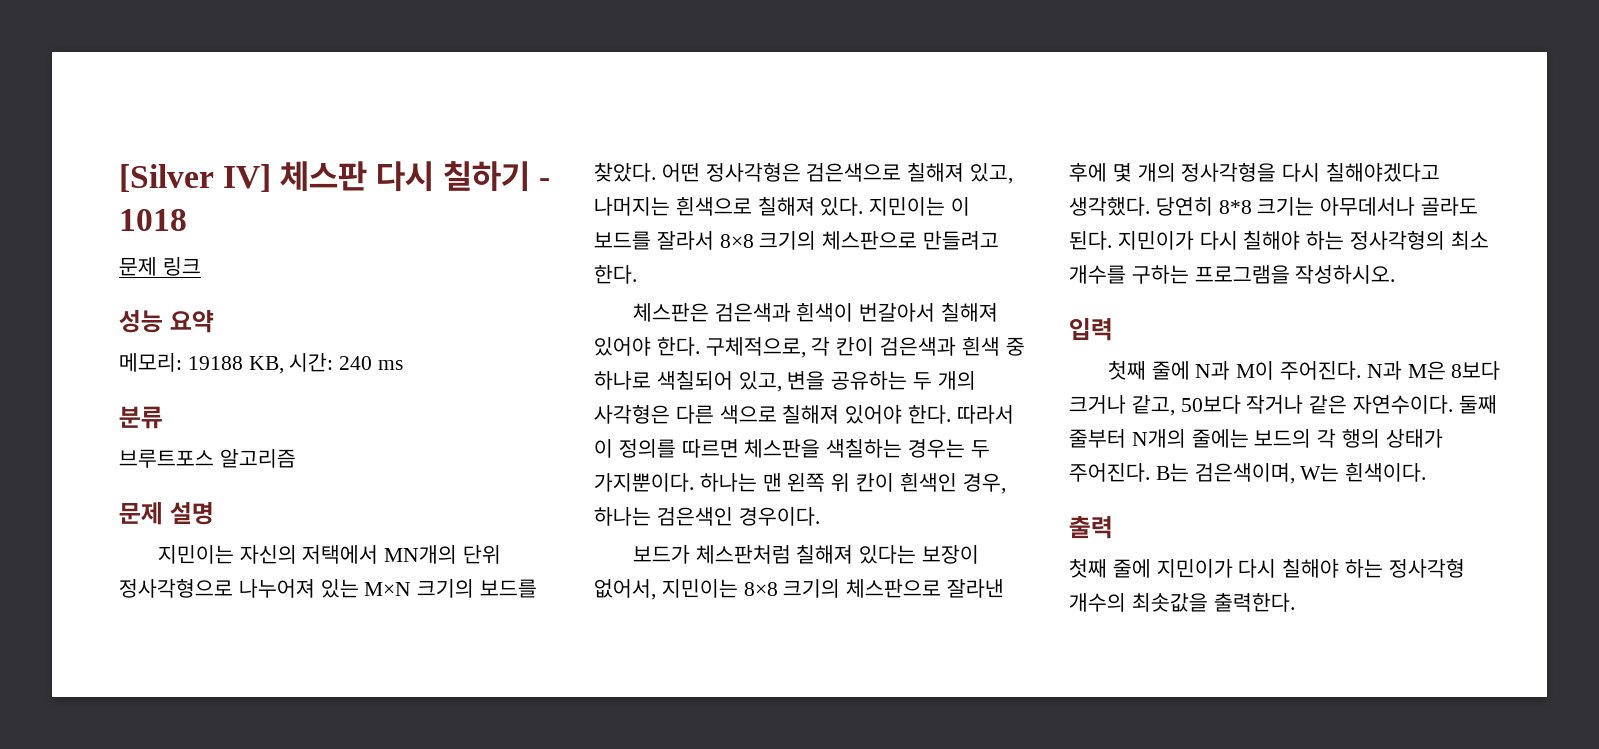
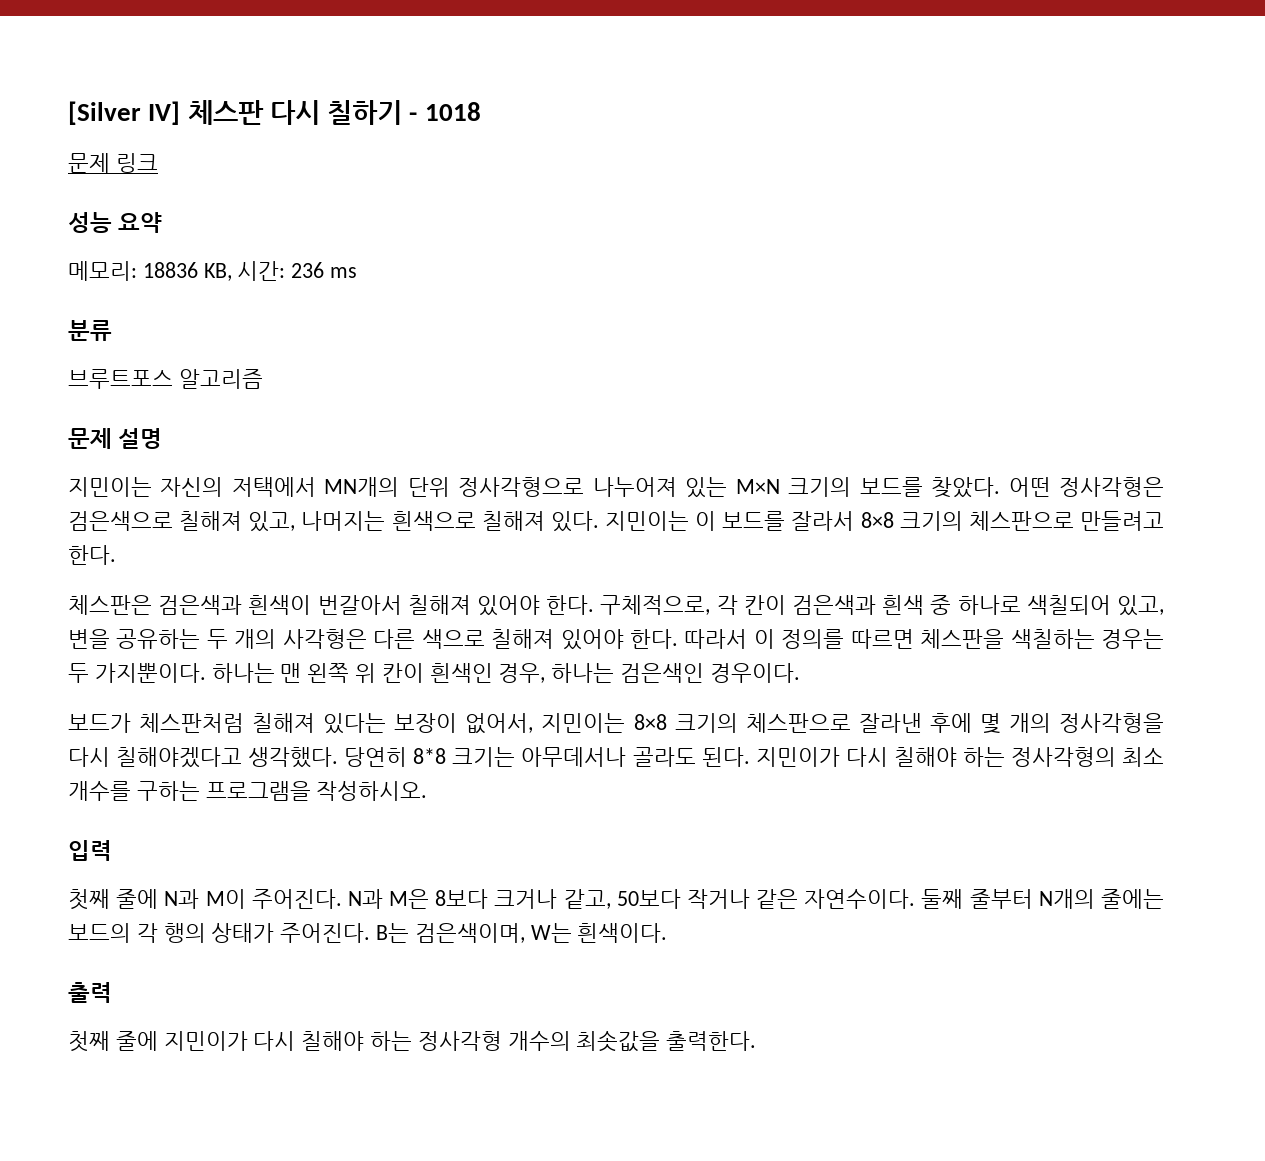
[187,356,243,370] 19188 -> [142,262,198,278] 18836
[339,356,373,370] 240 -> [291,262,325,278] 236

